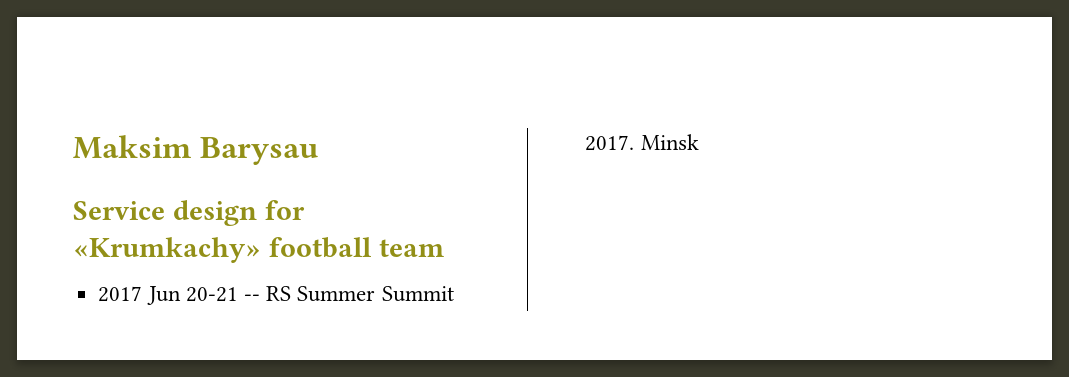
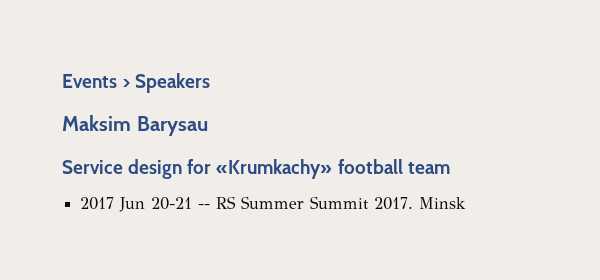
(73, 147) none -> [62,73,211,93] Events > Speakers //

